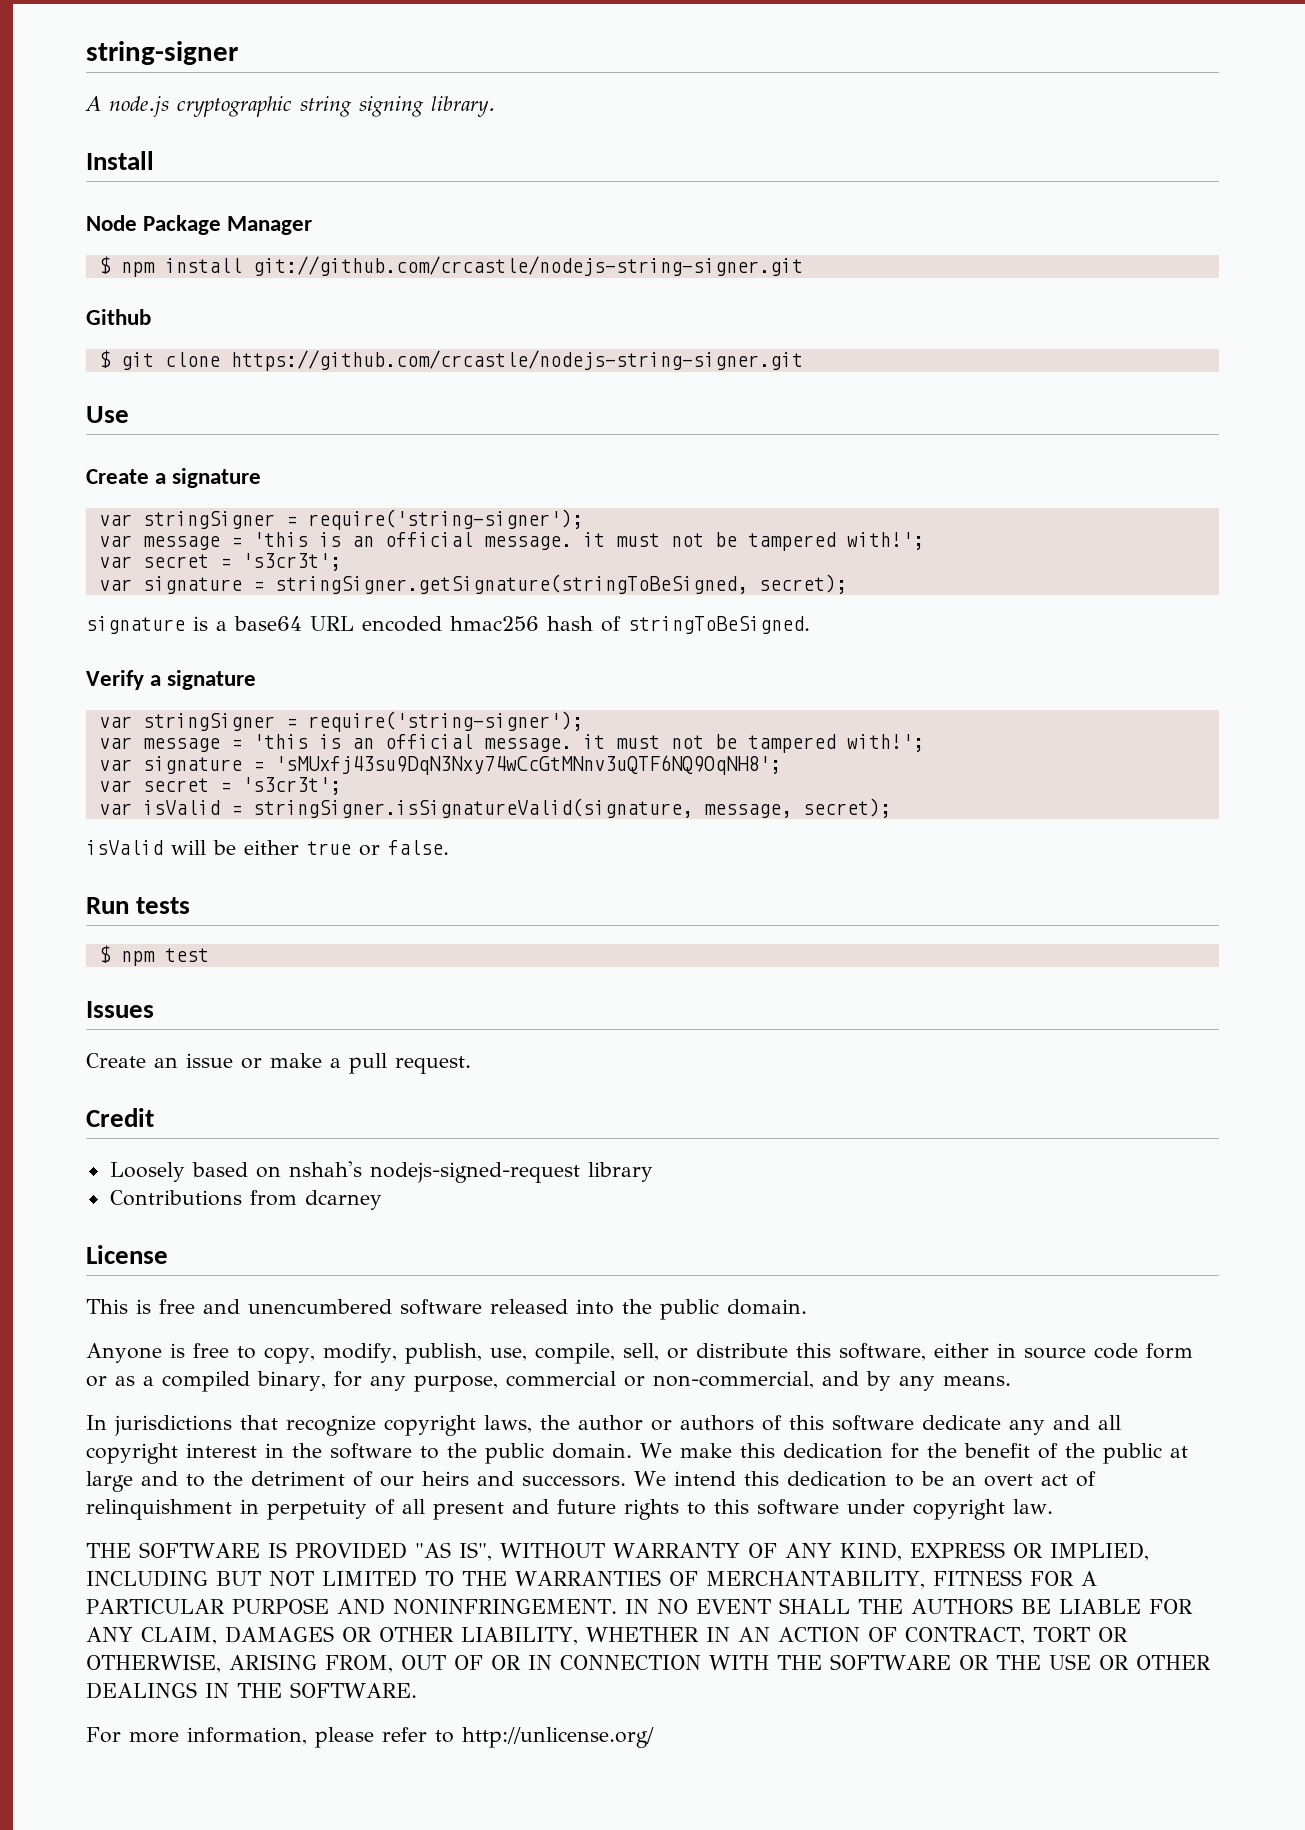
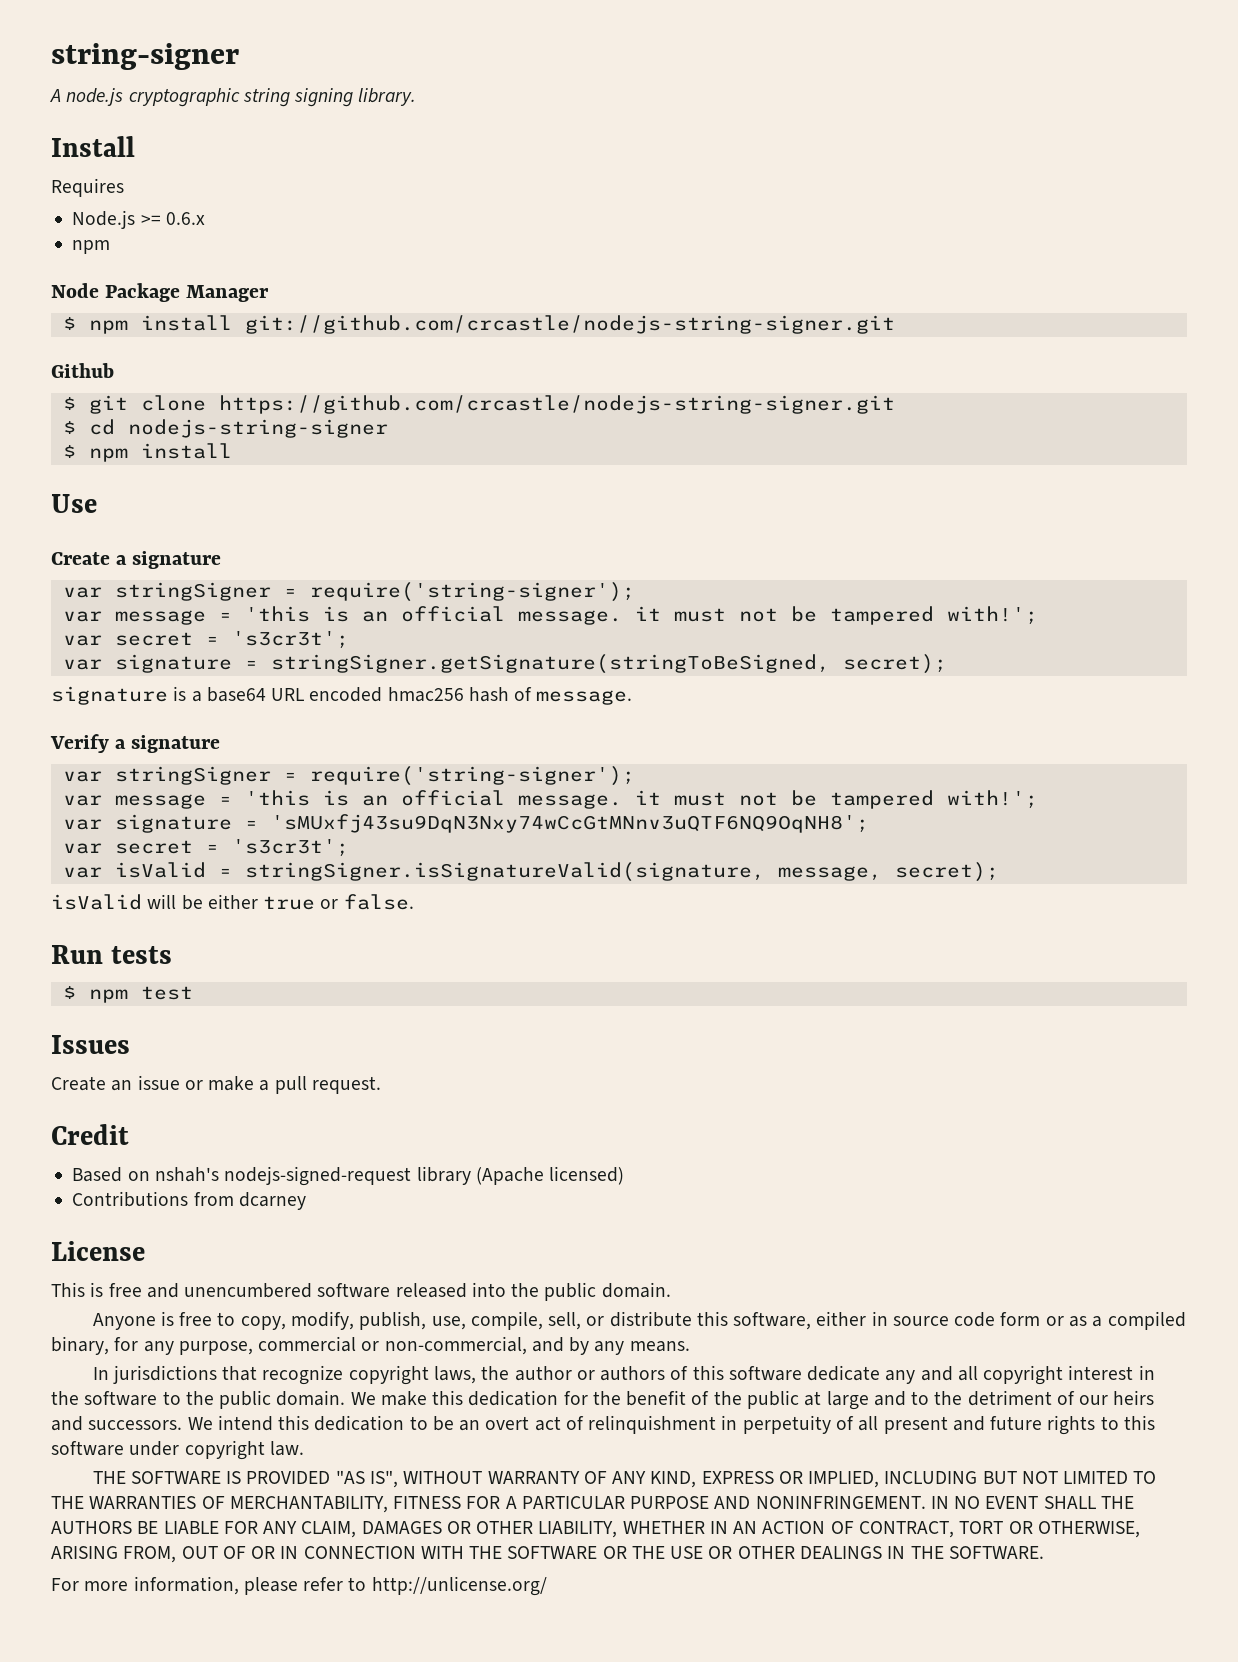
(154, 160) none -> [51,178,124,197] [72,210,205,229] [72,240,111,254] // Requires // Node.js >= 0.6.x // npm
(803, 360) none -> [62,419,388,438] [62,443,232,462] // $ cd nodejs-string-signer // $ npm install
[628,616,810,634] stringToBeSigned. -> [536,690,633,705] message.
[109,1162,248,1182] Loosely based -> [72,1167,123,1182] Based
(653, 1172) none -> [475,1166,625,1185] (Apache licensed)

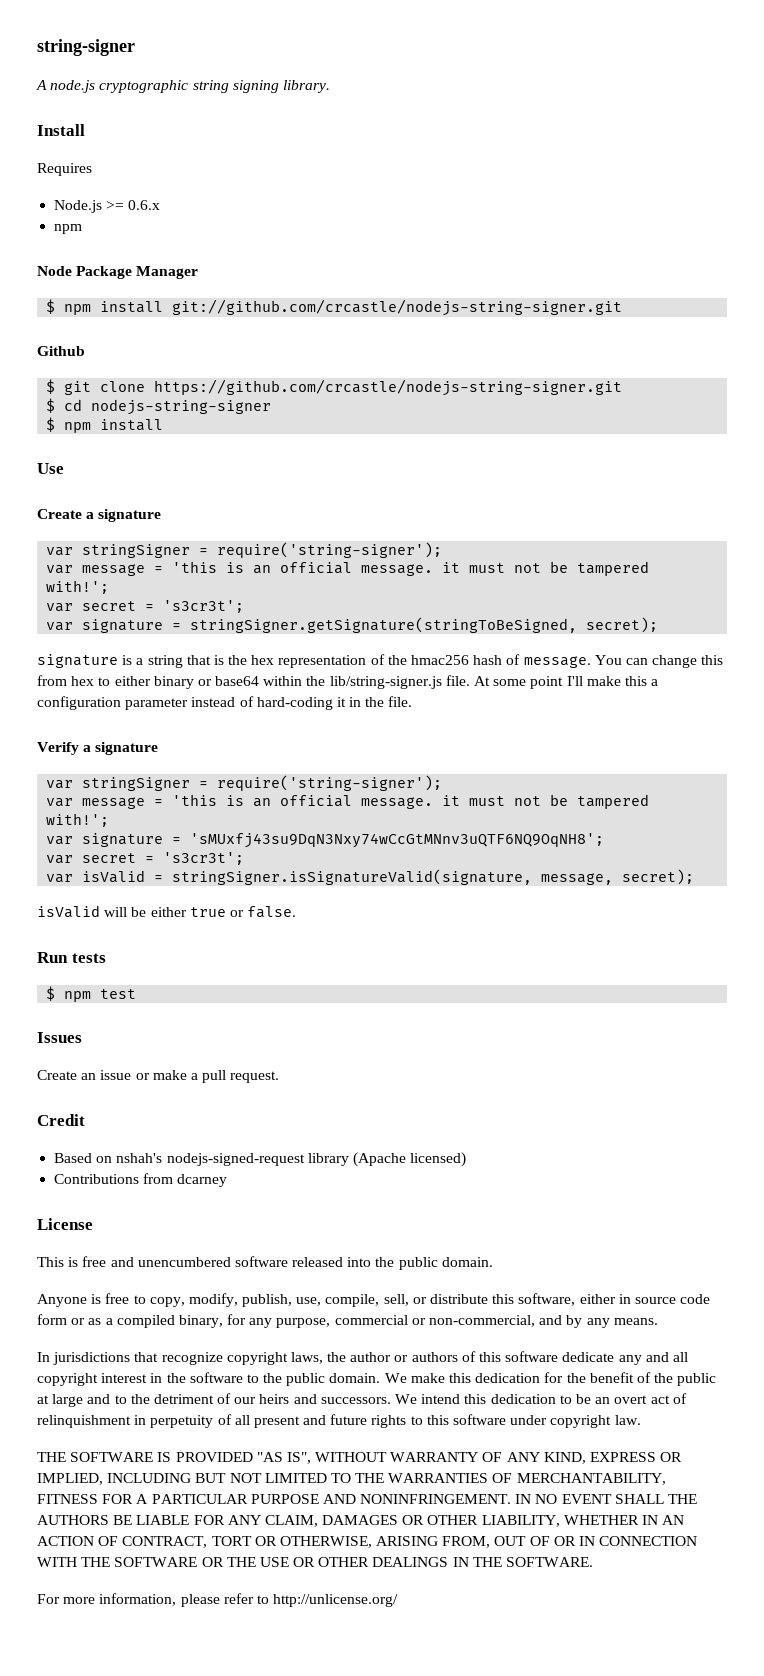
[206,687,633,705] base64 URL encoded hmac256 hash of message. -> [147,654,724,668] [37,675,659,689] [37,696,413,710] string that is the hex representation of the hmac256 hash of message. You can change this from hex to either binary or base64 within the lib/string-signer.js file. At some point I'll make this a configuration parameter instead of hard-coding it in the file.

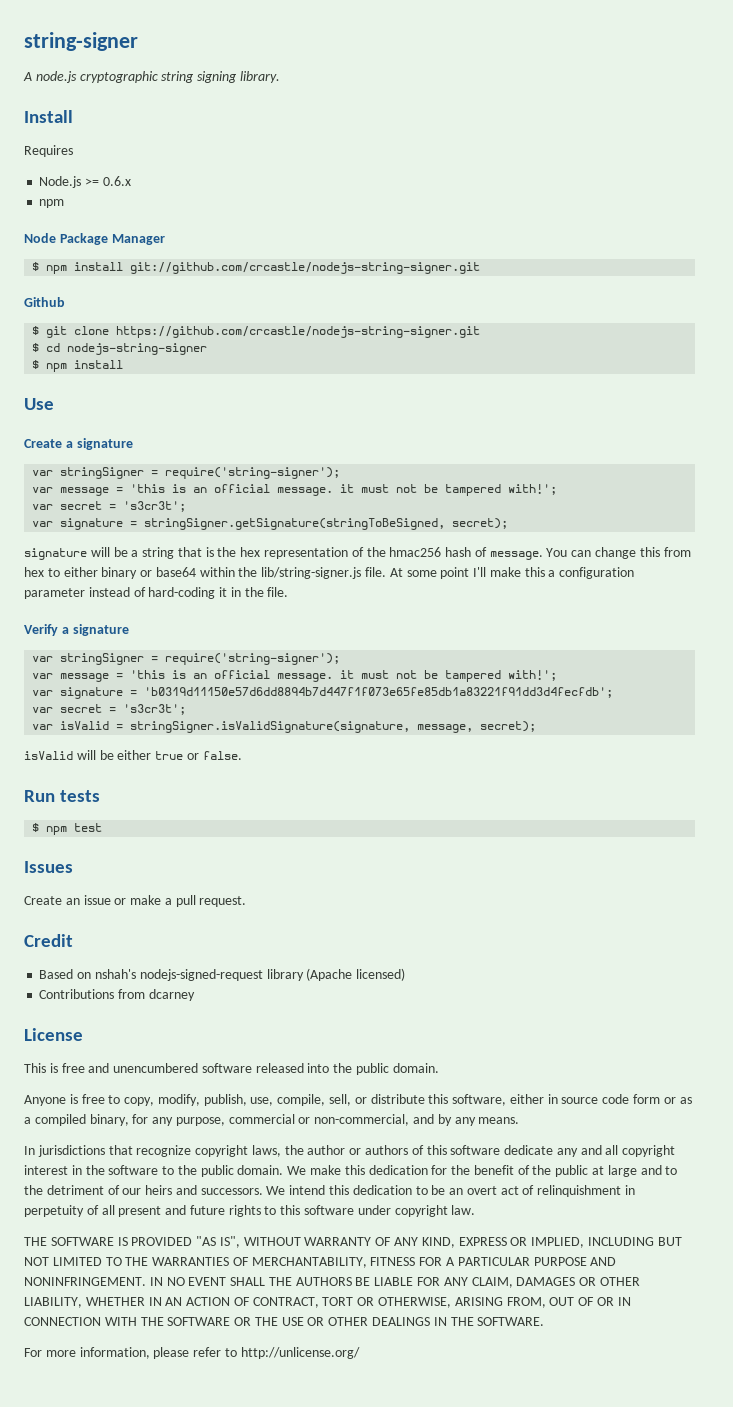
[122,655,133,665] is -> [90,547,128,557] will be
[190,833,605,848] 'sMUxfj43su9DqN3Nxy74wCcGtMNnv3uQTF6NQ9OqNH8'; -> [144,687,614,698] 'b0319d11150e57d6dd8894b7d447f1f073e65fe85db1a83221f91dd3d4fecfdb';
[172,869,533,885] stringSigner.isSignatureValid(signature, -> [130,721,411,733] stringSigner.isValidSignature(signature,

